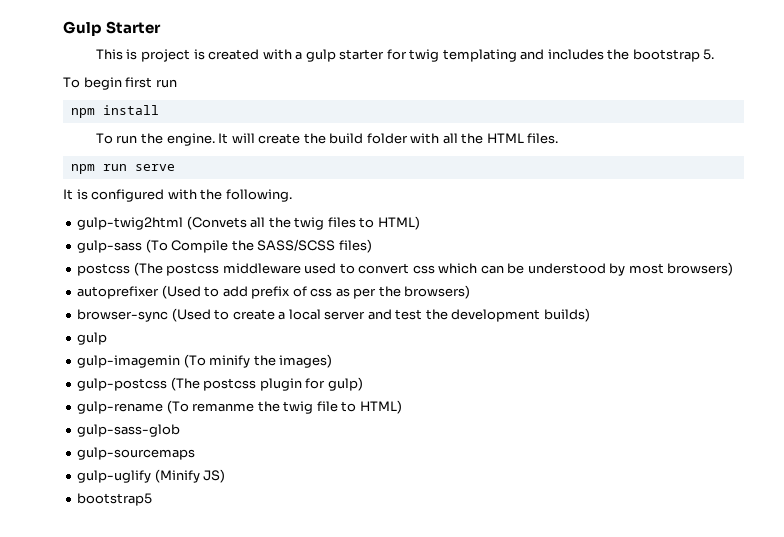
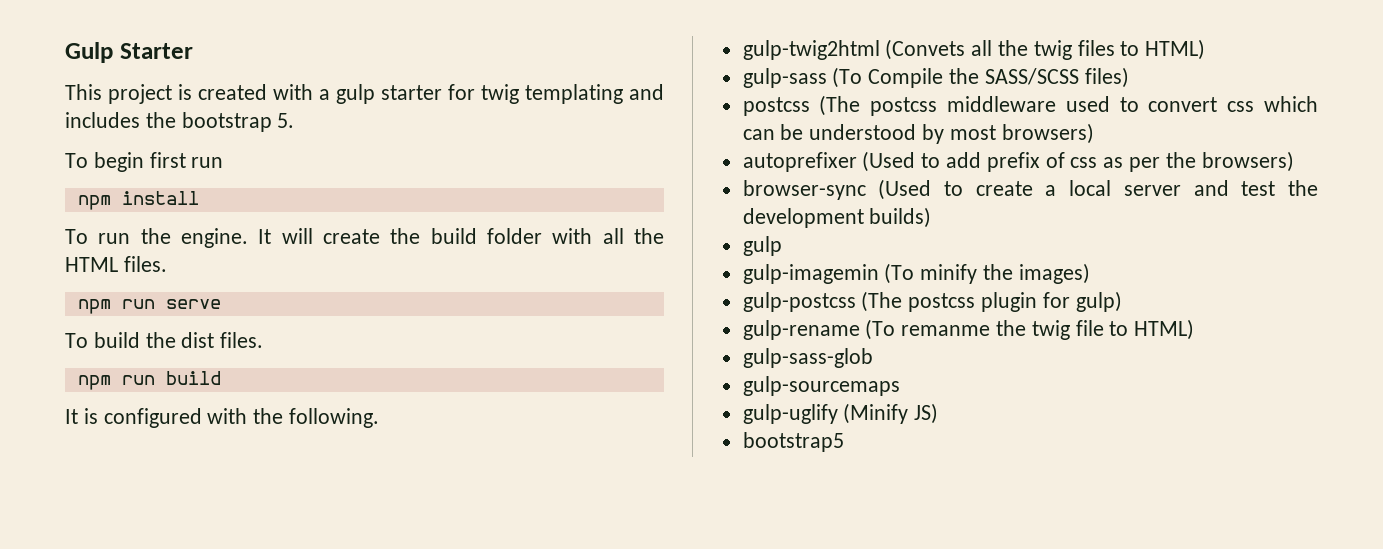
[126,49,138,60] is -> (102, 92) none
(175, 167) none -> [65,332,264,348] [77,371,221,390] // To build the dist files. // npm run build

